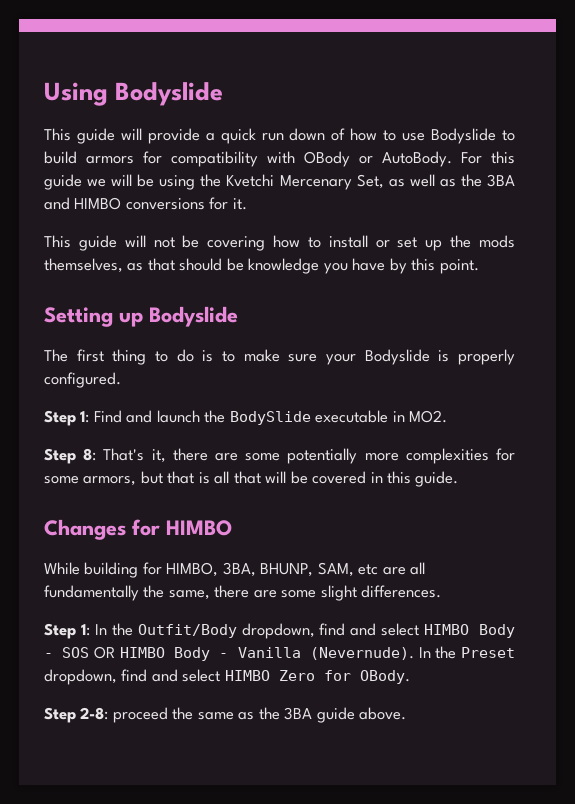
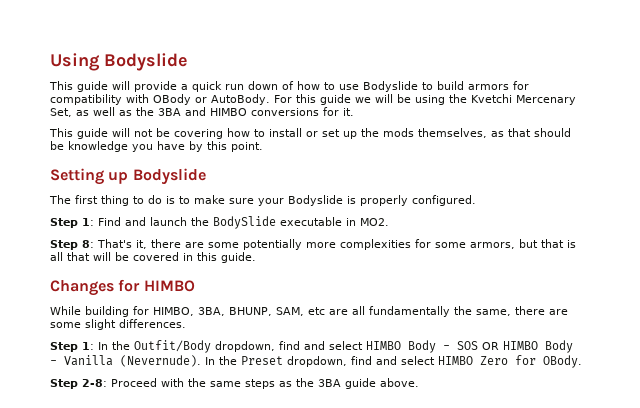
[112,707,168,723] proceed -> [111,378,184,387] Proceed with
(234, 716) none -> [245,379,275,389] steps

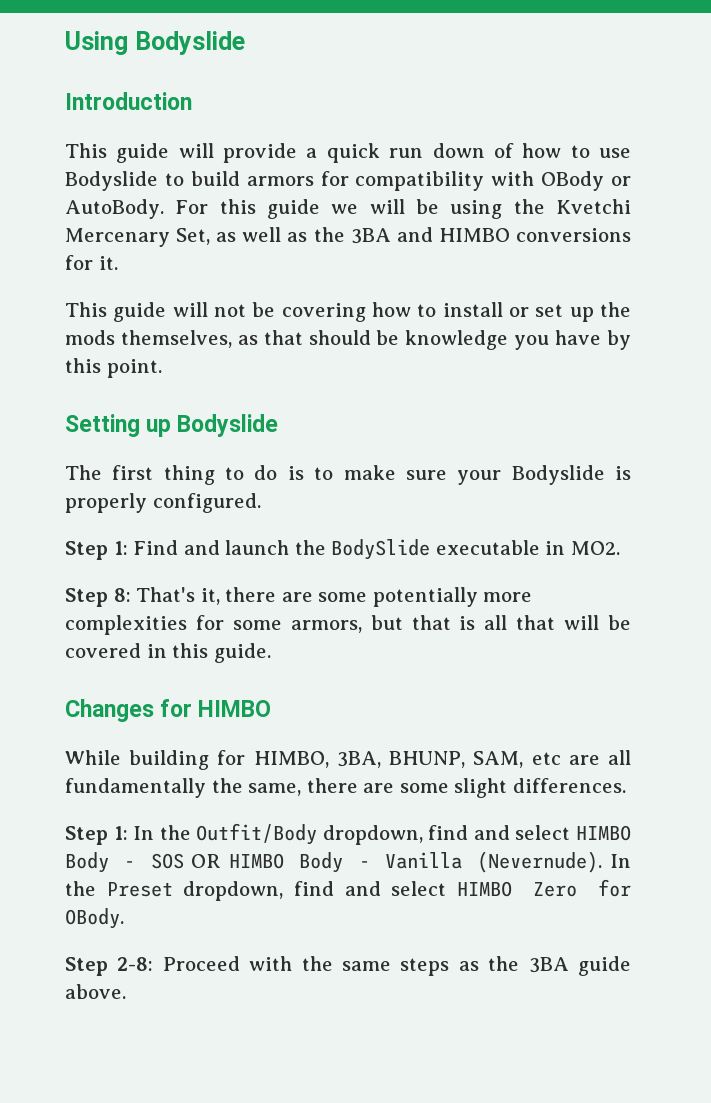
(188, 62) none -> [65,92,192,110] // Introduction

